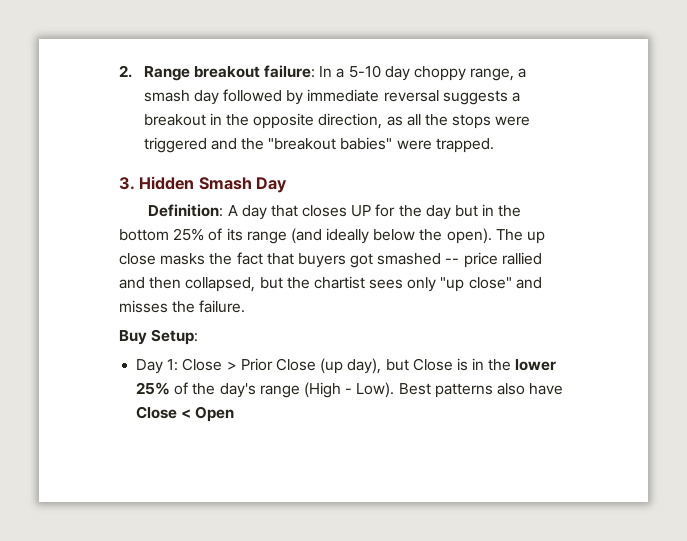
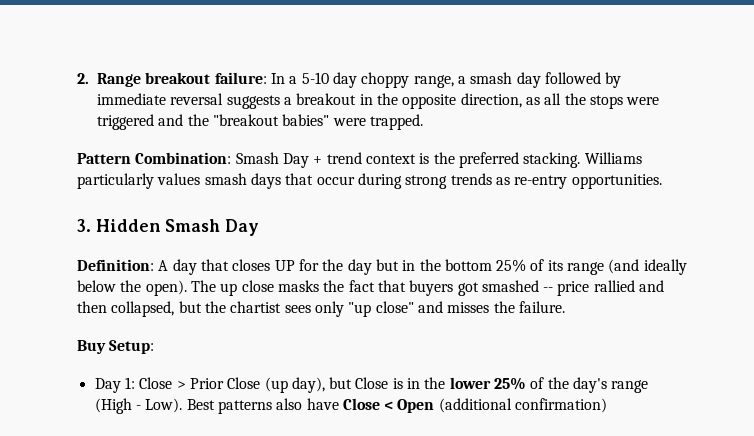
(494, 145) none -> [77,152,642,168] [77,173,662,189] // Pattern Combination: Smash Day + trend context is the preferred stacking. Williams particularly values smash days that occur during strong trends as re-entry opportunities.
(235, 414) none -> [438,398,608,413] (additional confirmation)

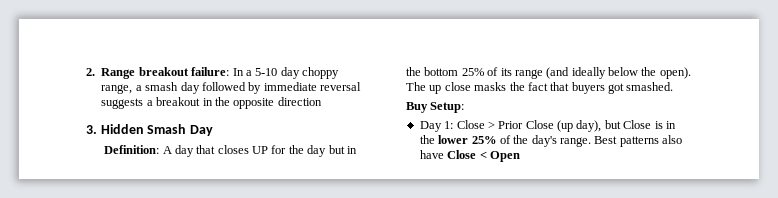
[460,93,660,109] [97,114,423,130] [77,152,642,168] [77,173,662,189] direction, as all the stops were triggered and the "breakout babies" were trapped. // Pattern Combination: Smash Day + trend context is the preferred stacking. Williams particularly values smash days that occur during strong trends as re-entry opportunities. -> [277,97,322,106] direction
[481,280,665,296] [77,301,565,317] smashed -- price rallied and then collapsed, but the chartist sees only "up close" and misses the failure. -> [626,82,674,91] smashed.
[611,380,649,393] [94,398,183,414] range (High - Low). -> [560,137,591,147] range.
[438,398,608,413] (additional confirmation) -> (520, 156) none

